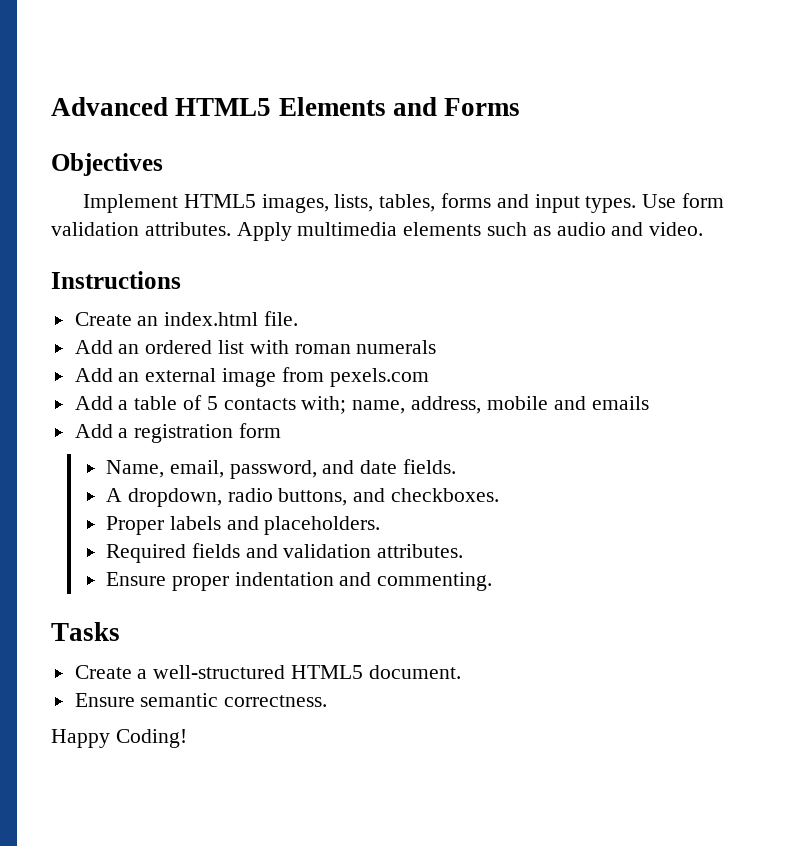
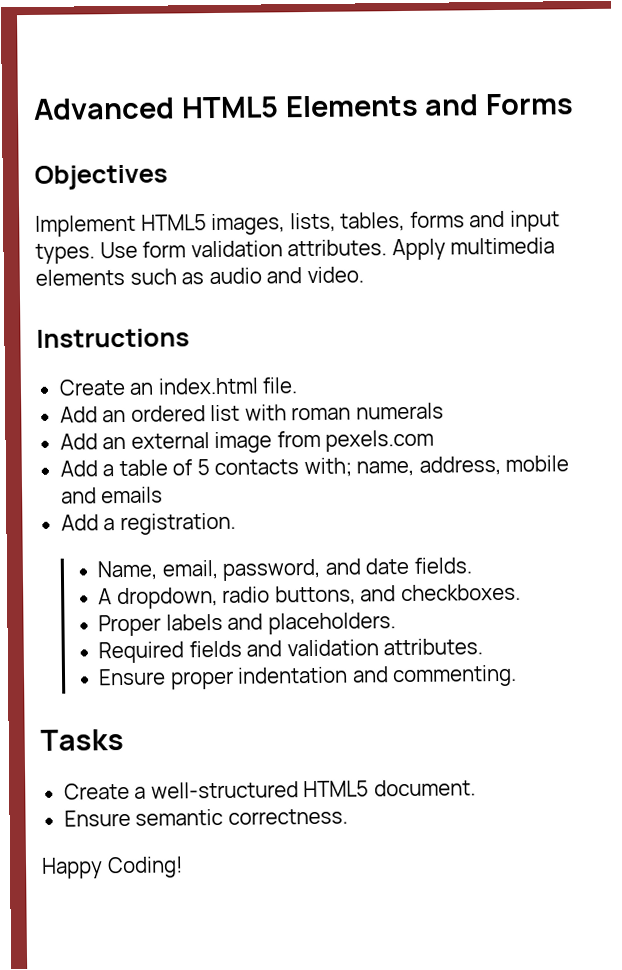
[134,423,282,443] registration form -> [119,512,236,536] registration.

